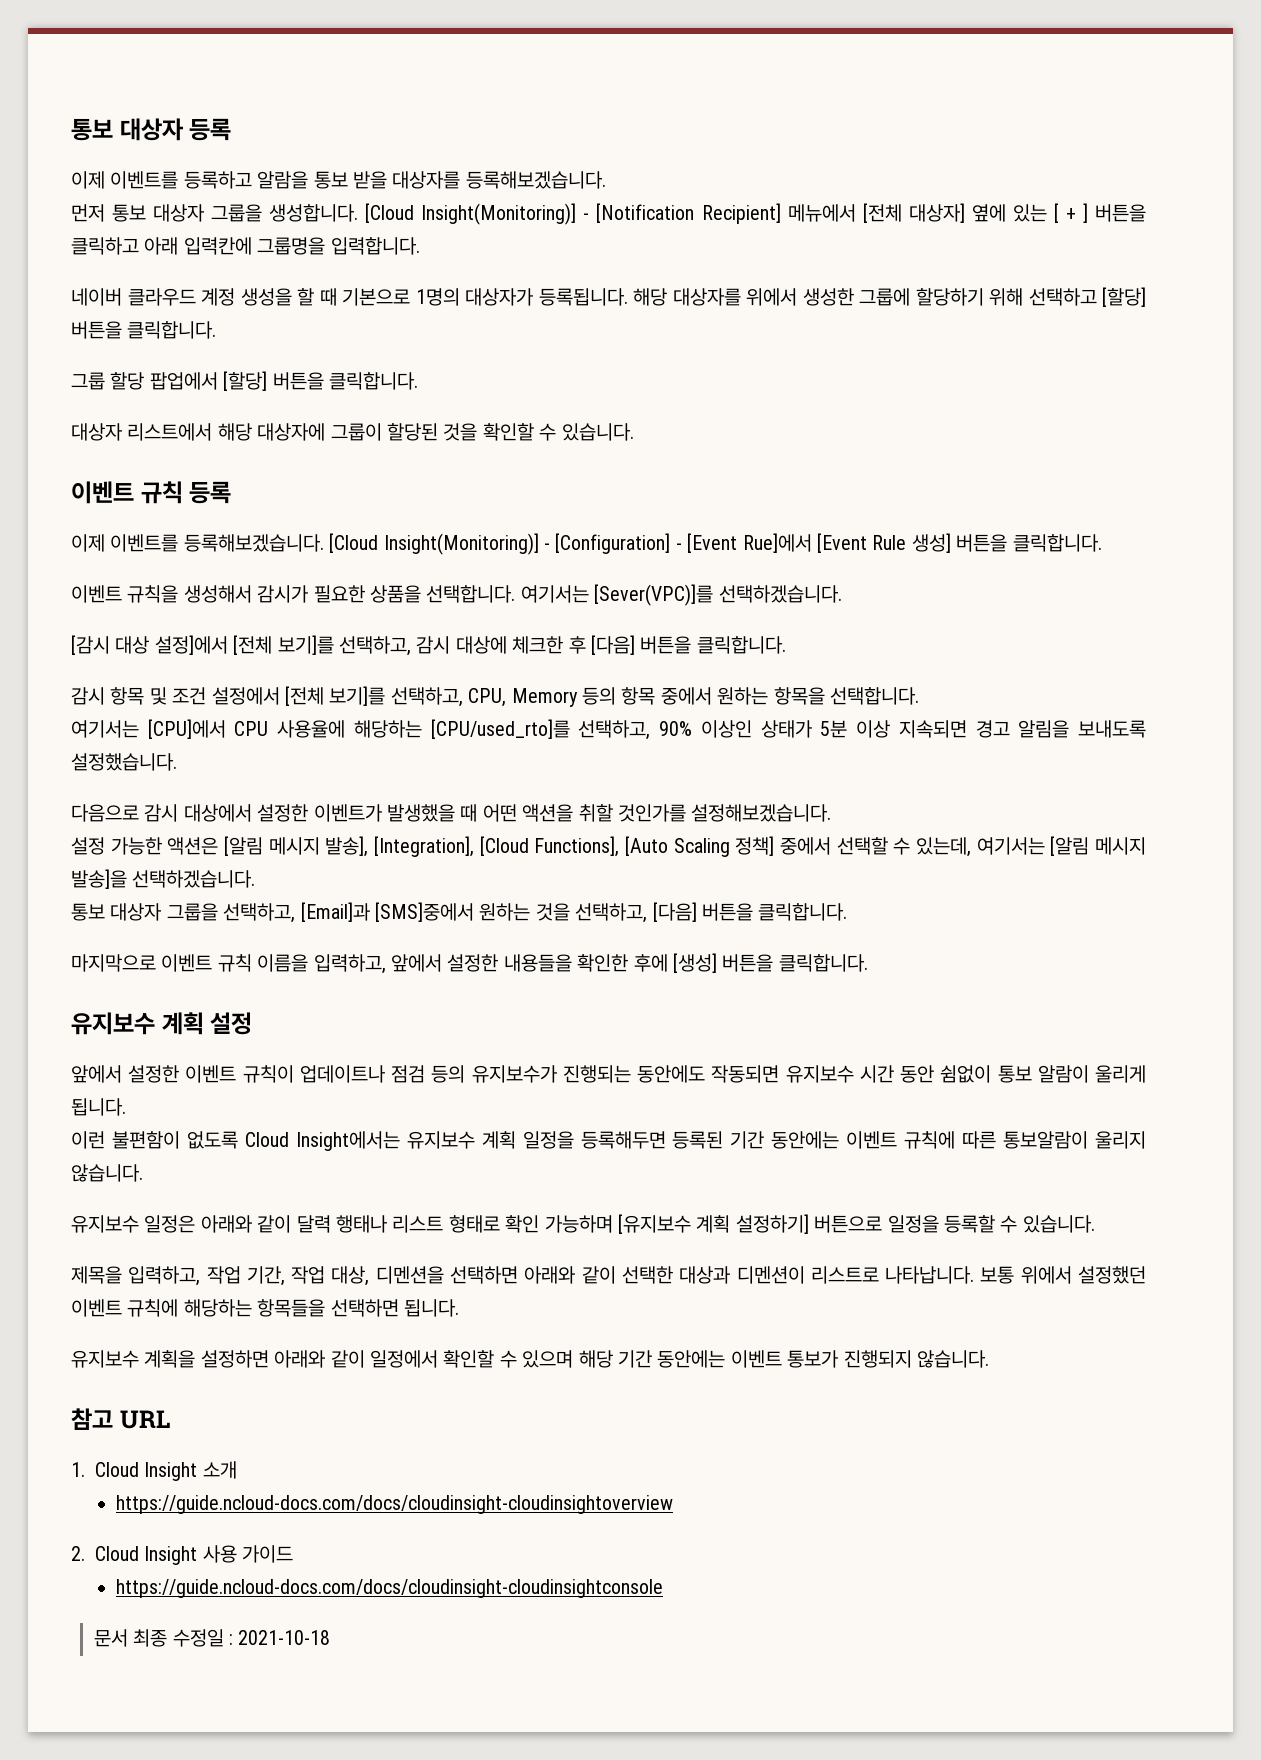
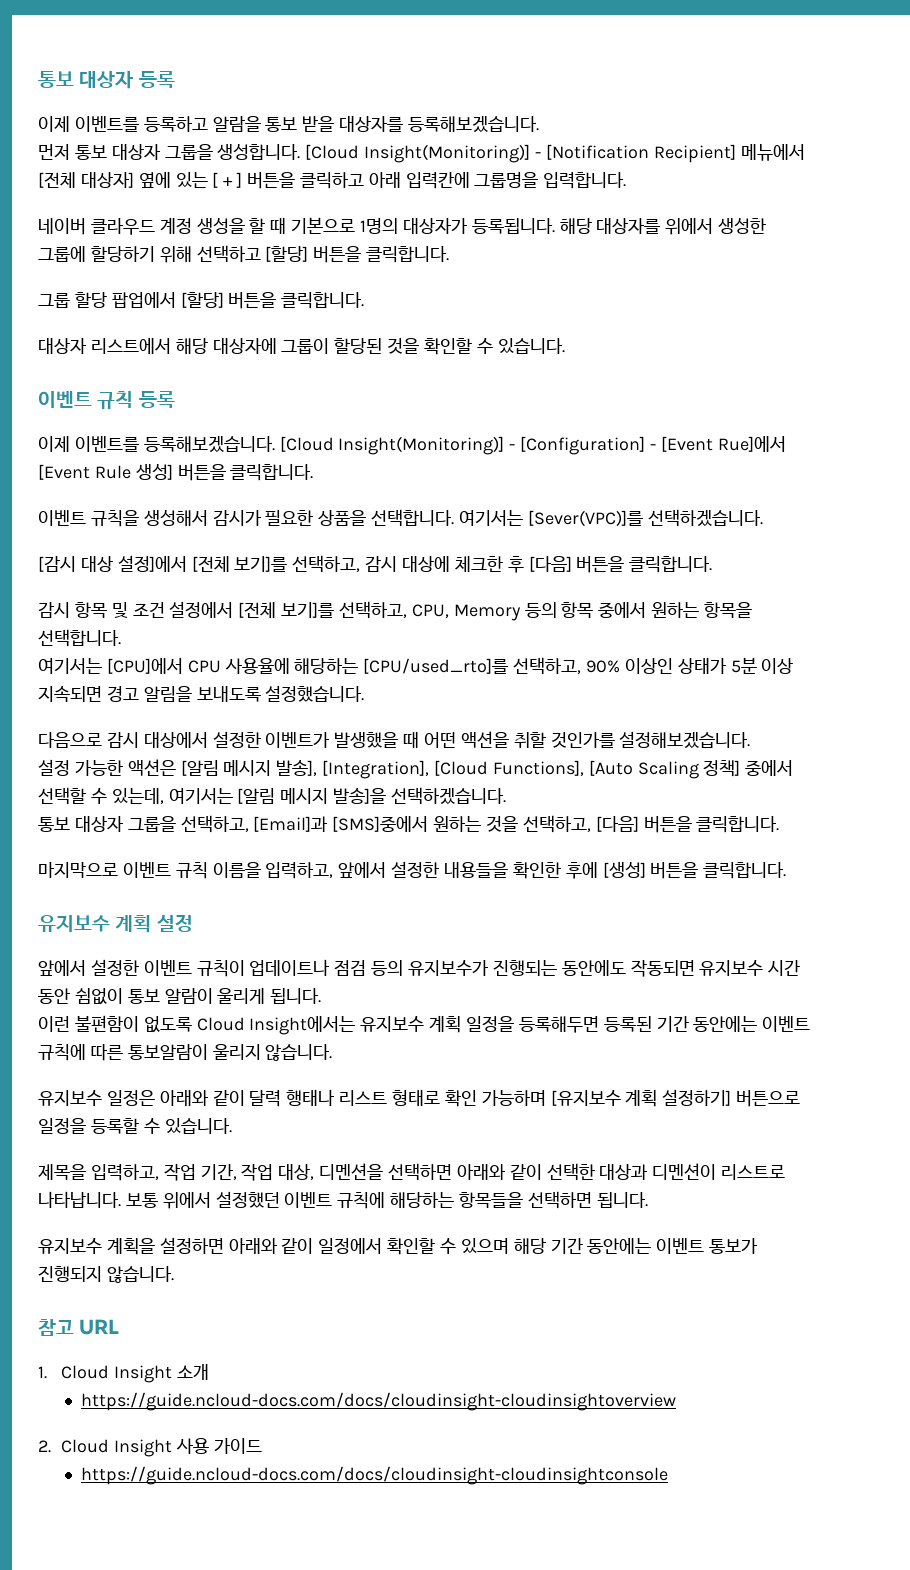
[93,1629,331,1647] // 문서 최종 수정일 : 2021-10-18 -> (668, 1475) none

